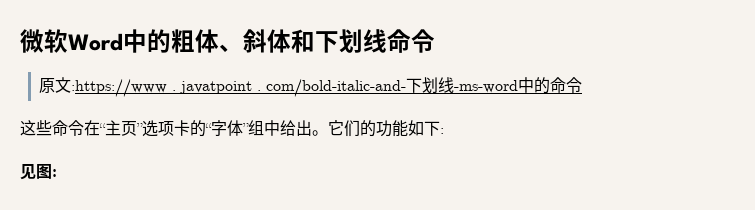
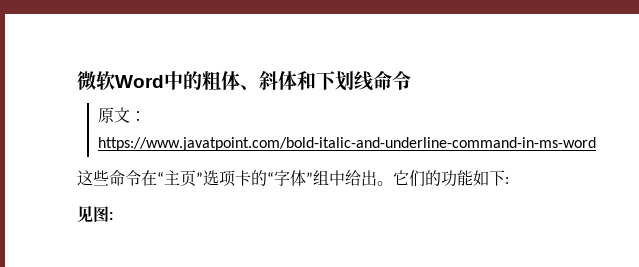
[71,77,583,97] :https://www . javatpoint . com/bold-italic-and-下划线-ms-word中的命令 -> [130,111,147,121] [98,137,597,151] ：https://www.javatpoint.com/bold-italic-and-underline-command-in-ms-word

